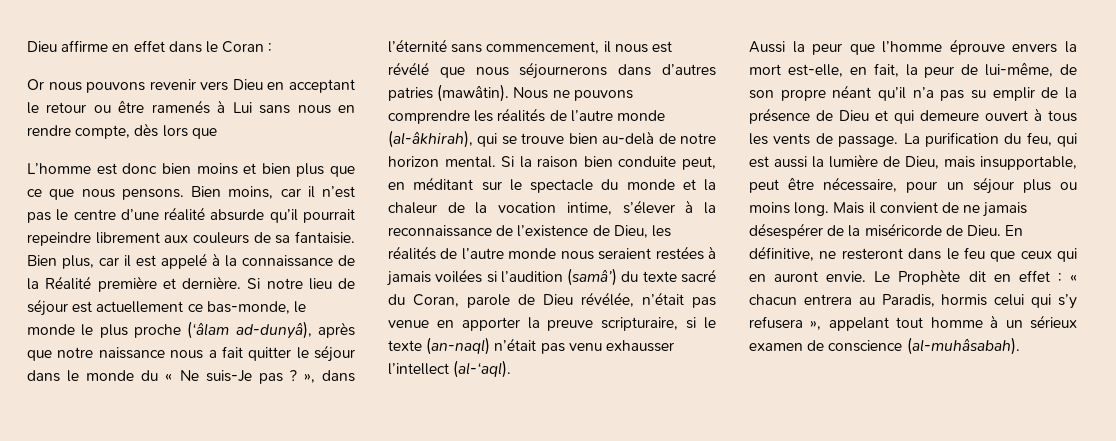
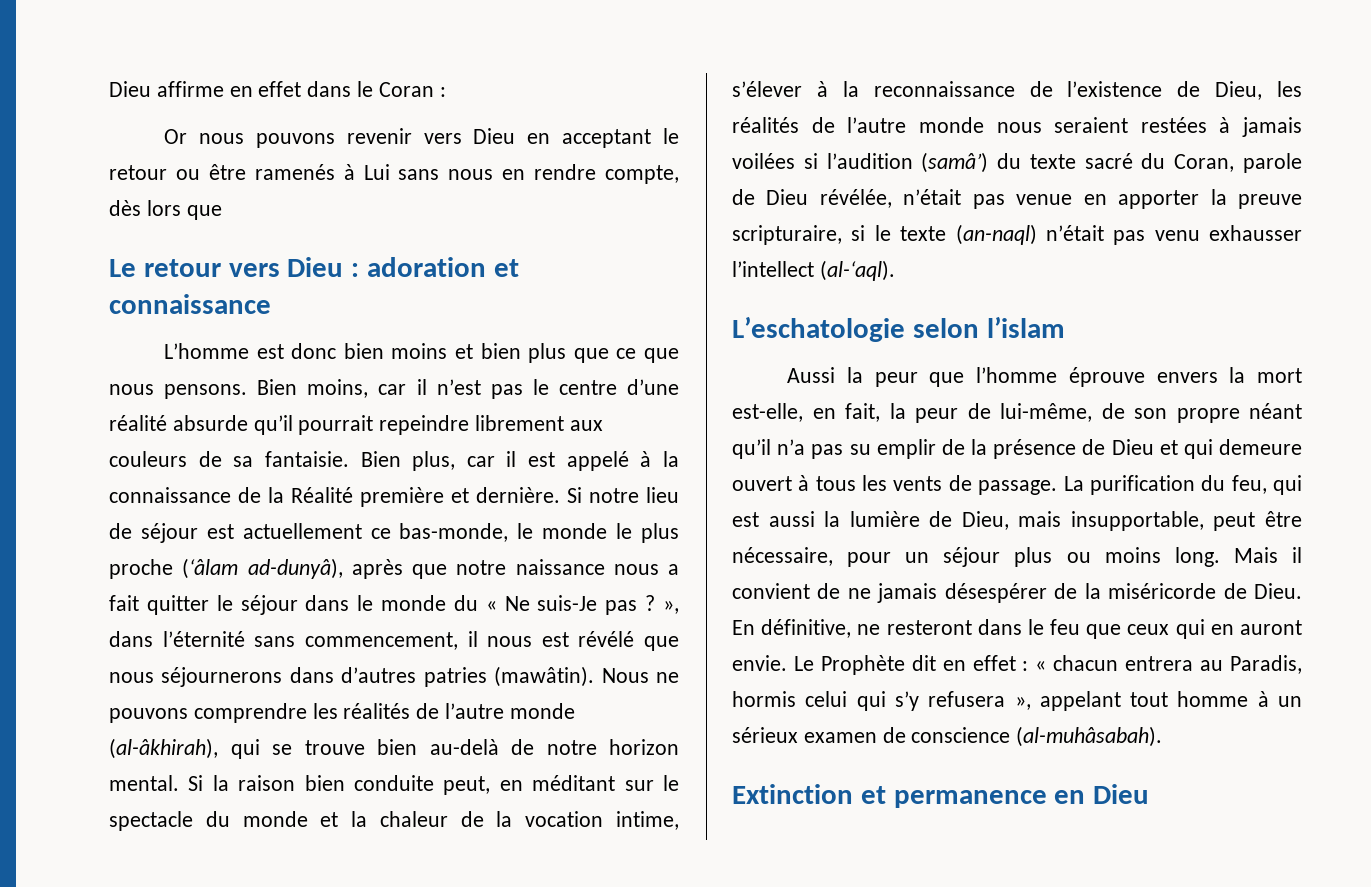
(217, 133) none -> [109,257,519,277] [109,294,271,314] // Le retour vers Dieu : adoration et connaissance
(512, 369) none -> [732,316,1065,342] // L’eschatologie selon l’islam
(1020, 346) none -> [732,784,1150,808] // Extinction et permanence en Dieu

